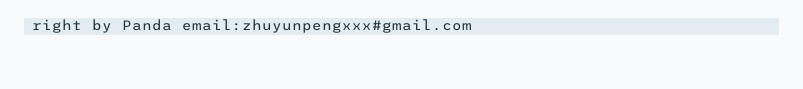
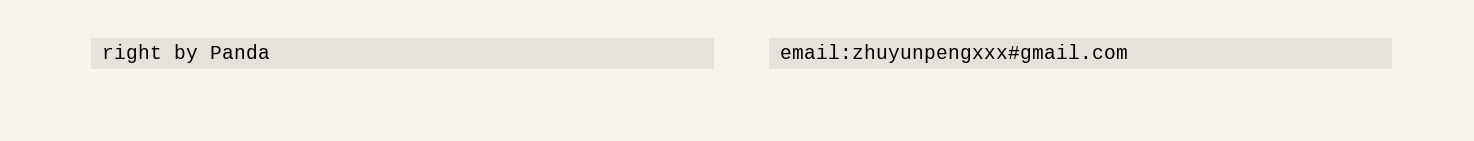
(173, 25) none -> (271, 51) //

